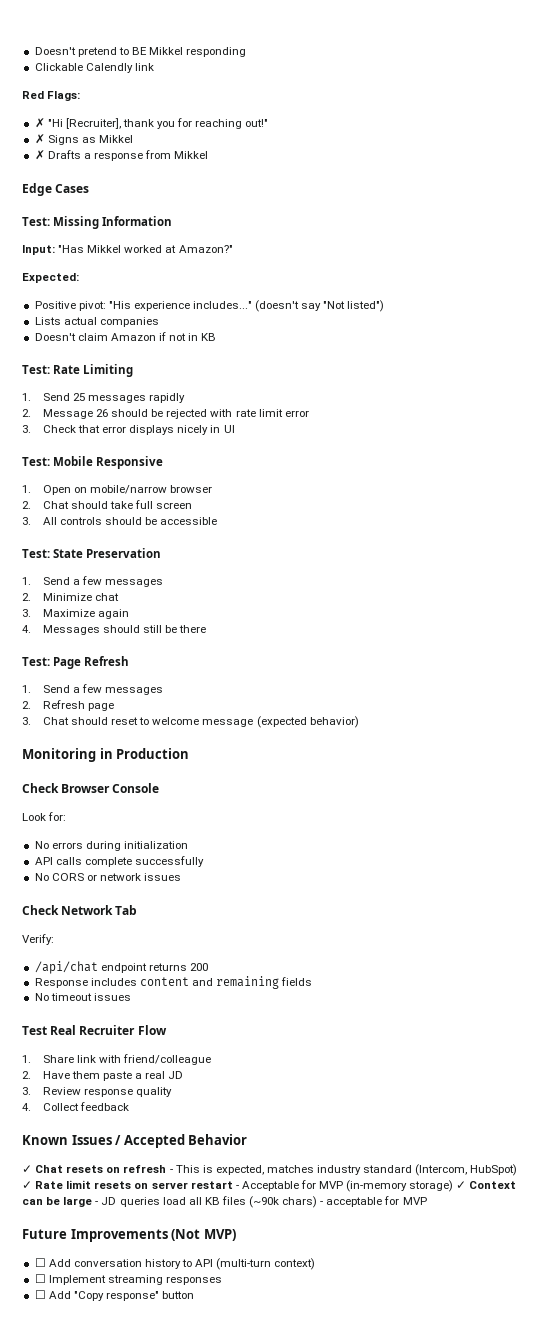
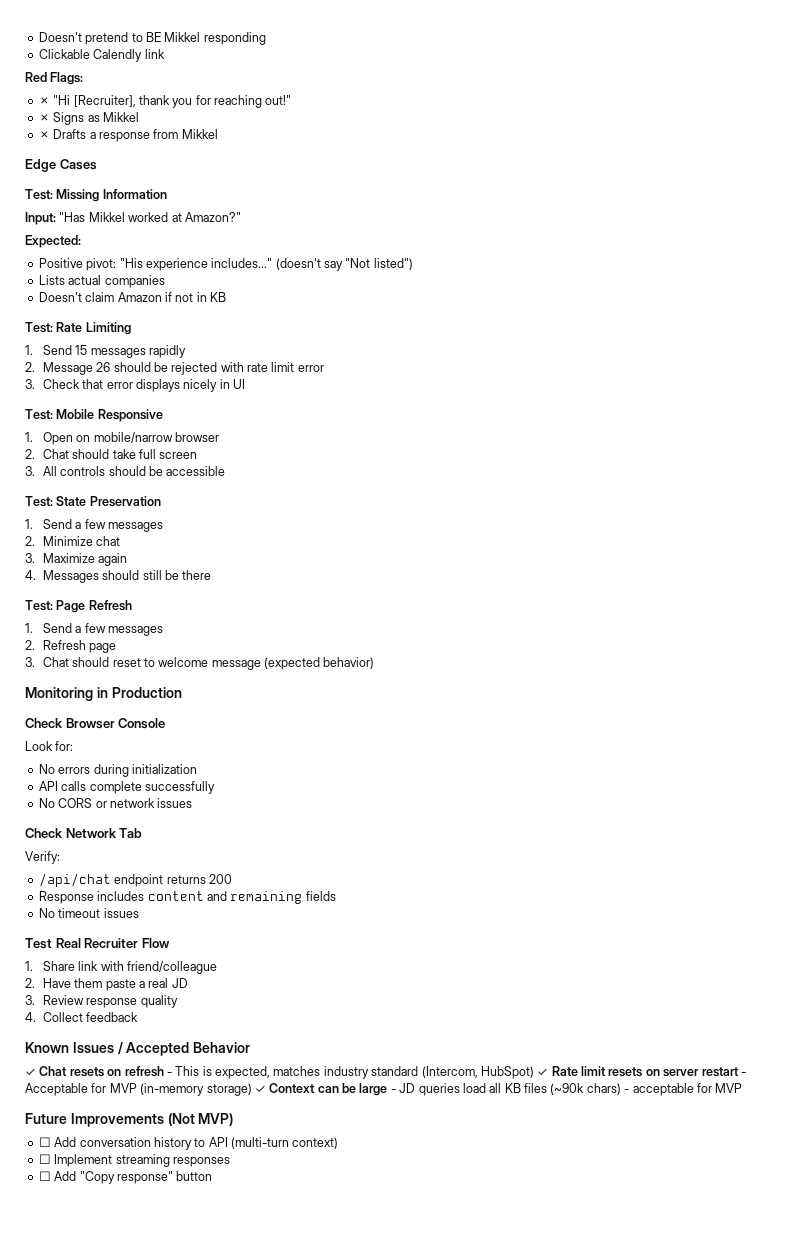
[73,393,86,401] 25 -> [75,345,88,355] 15

